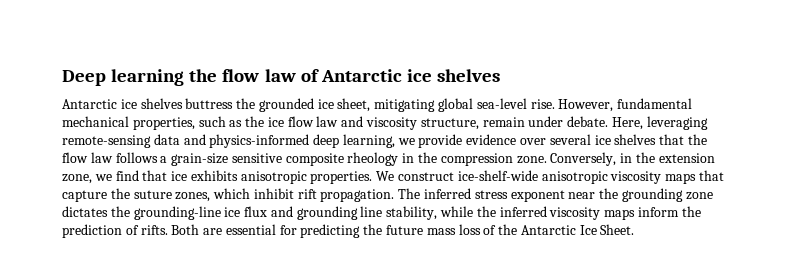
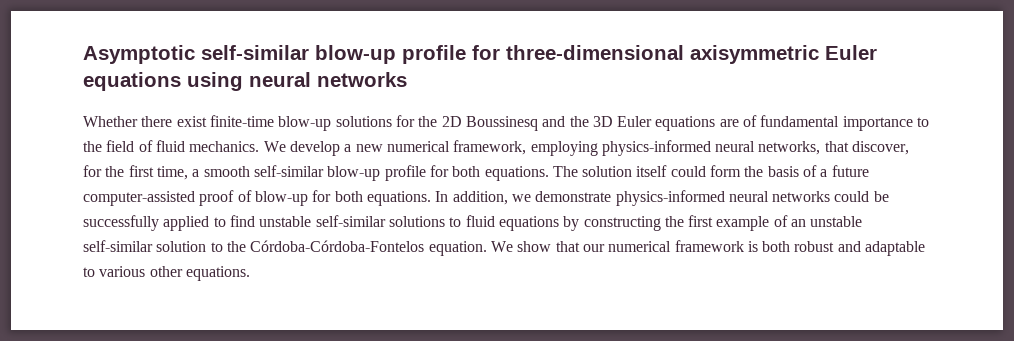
[62,69,501,86] [62,98,693,112] [62,116,708,130] [62,134,707,148] [62,152,715,166] [62,170,724,184] [62,188,713,202] [62,206,701,220] [62,224,635,238] Deep learning the flow law of Antarctic ice shelves // Antarctic ice shelves buttress the grounded ice sheet, mitigating global sea-level rise. However, fundamental mechanical properties, such as the ice flow law and viscosity structure, remain under debate. Here, leveraging remote-sensing data and physics-informed deep learning, we provide evidence over several ice shelves that the flow law follows a grain-size sensitive composite rheology in the compression zone. Conversely, in the extension zone, we find that ice exhibits anisotropic properties. We construct ice-shelf-wide anisotropic viscosity maps that capture the suture zones, which inhibit rift propagation. The inferred stress exponent near the grounding zone dictates the grounding-line ice flux and grounding line stability, while the inferred viscosity maps inform the prediction of rifts. Both are essential for predicting the future mass loss of the Antarctic Ice Sheet. -> [83,45,877,64] [83,72,407,91] [83,115,930,131] [83,140,910,156] [83,165,869,181] [83,190,889,206] [83,215,863,231] [83,240,926,256] [83,266,250,281] Asymptotic self-similar blow-up profile for three-dimensional axisymmetric Euler equations using neural networks // Whether there exist finite-time blow-up solutions for the 2D Boussinesq and the 3D Euler equations are of fundamental importance to the field of fluid mechanics. We develop a new numerical framework, employing physics-informed neural networks, that discover, for the first time, a smooth self-similar blow-up profile for both equations. The solution itself could form the basis of a future computer-assisted proof of blow-up for both equations. In addition, we demonstrate physics-informed neural networks could be successfully applied to find unstable self-similar solutions to fluid equations by constructing the first example of an unstable self-similar solution to the Córdoba-Córdoba-Fontelos equation. We show that our numerical framework is both robust and adaptable to various other equations.

